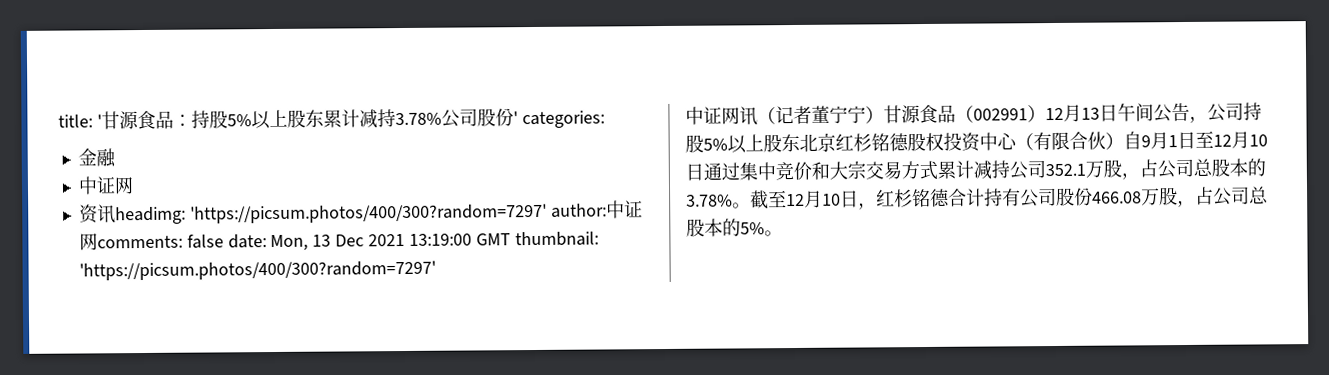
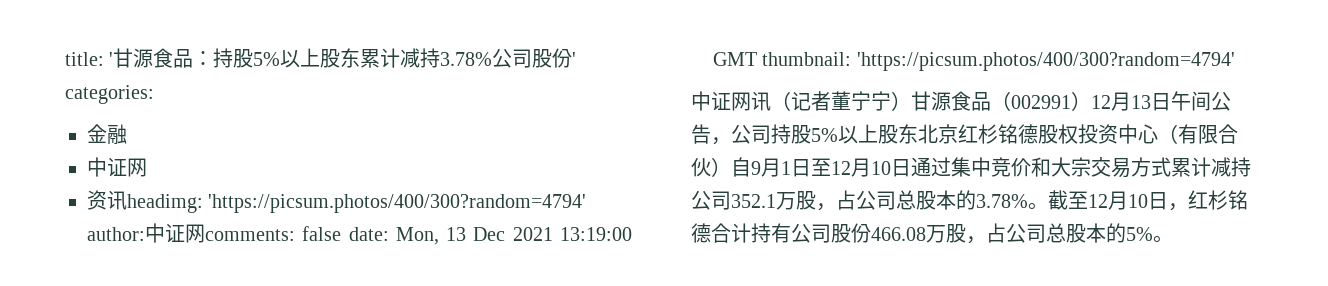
[189,203,547,224] 'https://picsum.photos/400/300?random=7297' -> [208,194,587,213] 'https://picsum.photos/400/300?random=4794'
[78,260,436,281] 'https://picsum.photos/400/300?random=7297' -> [856,52,1235,71] 'https://picsum.photos/400/300?random=4794'

